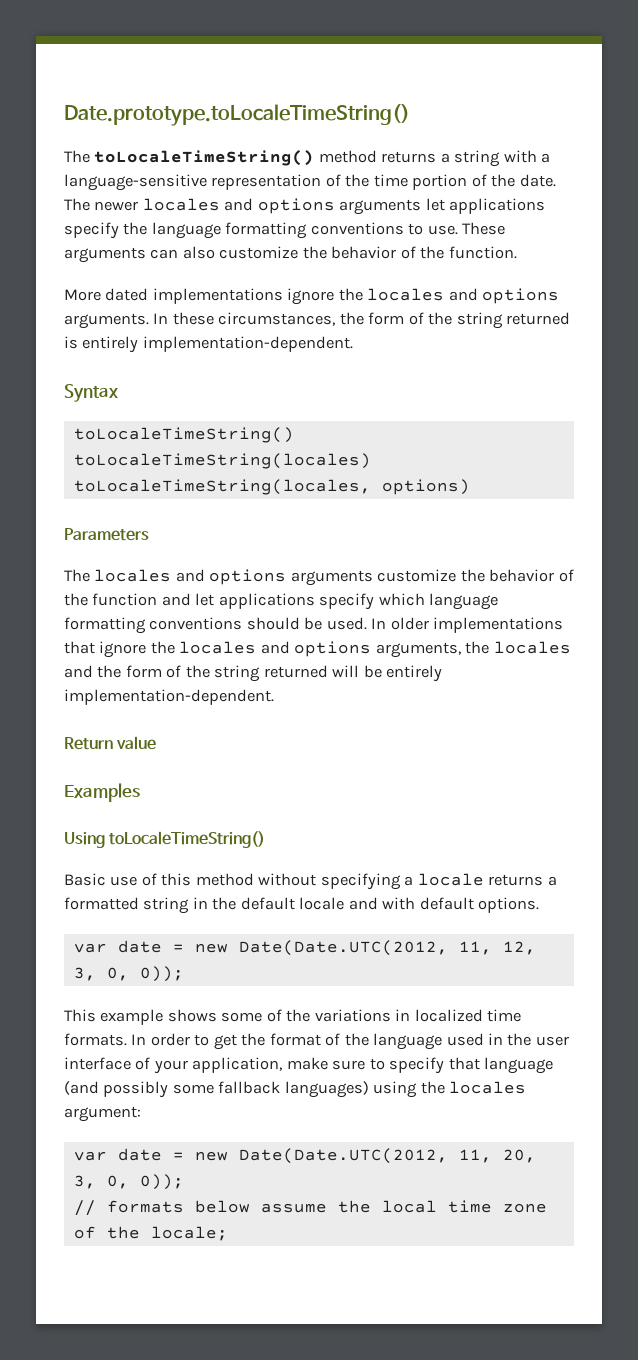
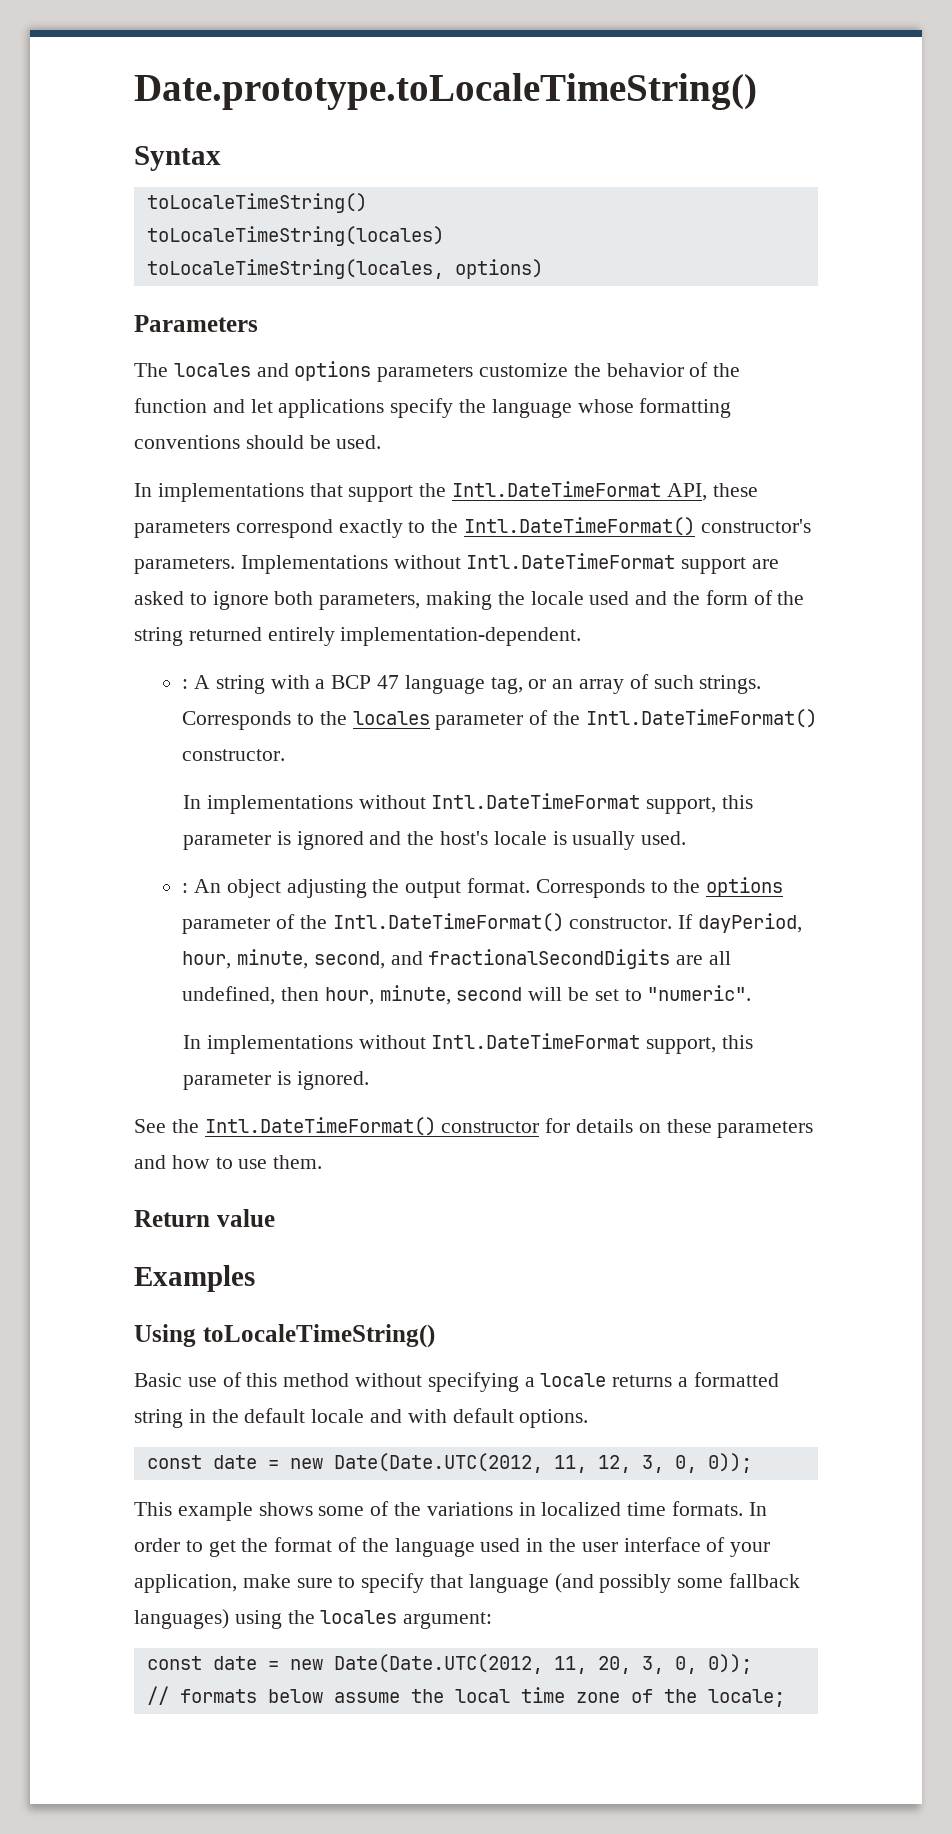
[64,150,551,167] [64,174,556,191] [64,198,546,215] [64,222,506,239] [64,246,517,263] [64,288,560,305] [64,312,571,329] [64,336,353,353] // The toLocaleTimeString() method returns a string with a language-sensitive representation of the time portion of the date. The newer locales and options arguments let applications specify the language formatting conventions to use. These arguments can also customize the behavior of the function. // More dated implementations ignore the locales and options arguments. In these circumstances, the form of the string returned is entirely implementation-dependent. -> (757, 91) none
[290,570,373,586] arguments -> [377,365,474,382] parameters
[378,593,499,610] which language -> [459,399,634,418] the language whose
[371,617,564,633] [64,641,571,658] In older implementations that ignore the locales and options arguments, the locales -> [134,481,758,502] [134,517,811,538] [134,553,780,574] [134,591,630,610] // In implementations that support the Intl.DateTimeFormat API, these parameters correspond exactly to the Intl.DateTimeFormat() constructor's parameters. Implementations without Intl.DateTimeFormat support are asked to ignore both parameters, making the locale used
[332,665,443,682] [64,689,274,705] will be entirely implementation-dependent. -> [267,627,582,646] [182,674,762,694] [182,709,817,730] [182,749,286,761] [182,793,754,814] [182,831,687,850] [182,877,784,898] [182,913,802,934] [182,949,731,969] [182,985,752,1005] [182,1033,754,1054] [182,1071,369,1090] [134,1117,814,1138] [134,1155,323,1169] entirely implementation-dependent. // : A string with a BCP 47 language tag, or an array of such strings. Corresponds to the locales parameter of the Intl.DateTimeFormat() constructor. // In implementations without Intl.DateTimeFormat support, this parameter is ignored and the host's locale is usually used. // : An object adjusting the output format. Corresponds to the options parameter of the Intl.DateTimeFormat() constructor. If dayPeriod, hour, minute, second, and fractionalSecondDigits are all undefined, then hour, minute, second will be set to "numeric". // In implementations without Intl.DateTimeFormat support, this parameter is ignored. // See the Intl.DateTimeFormat() constructor for details on these parameters and how to use them.
[73,943,107,953] var -> [146,1455,202,1469] const
[73,1151,107,1161] var -> [146,1656,202,1670] const

